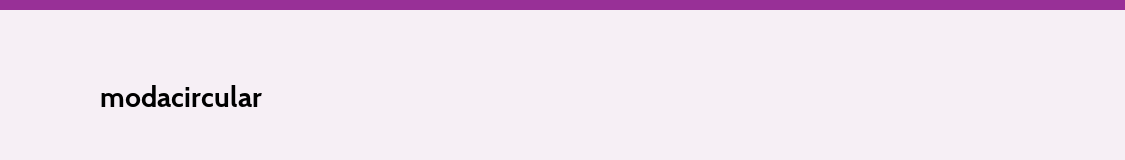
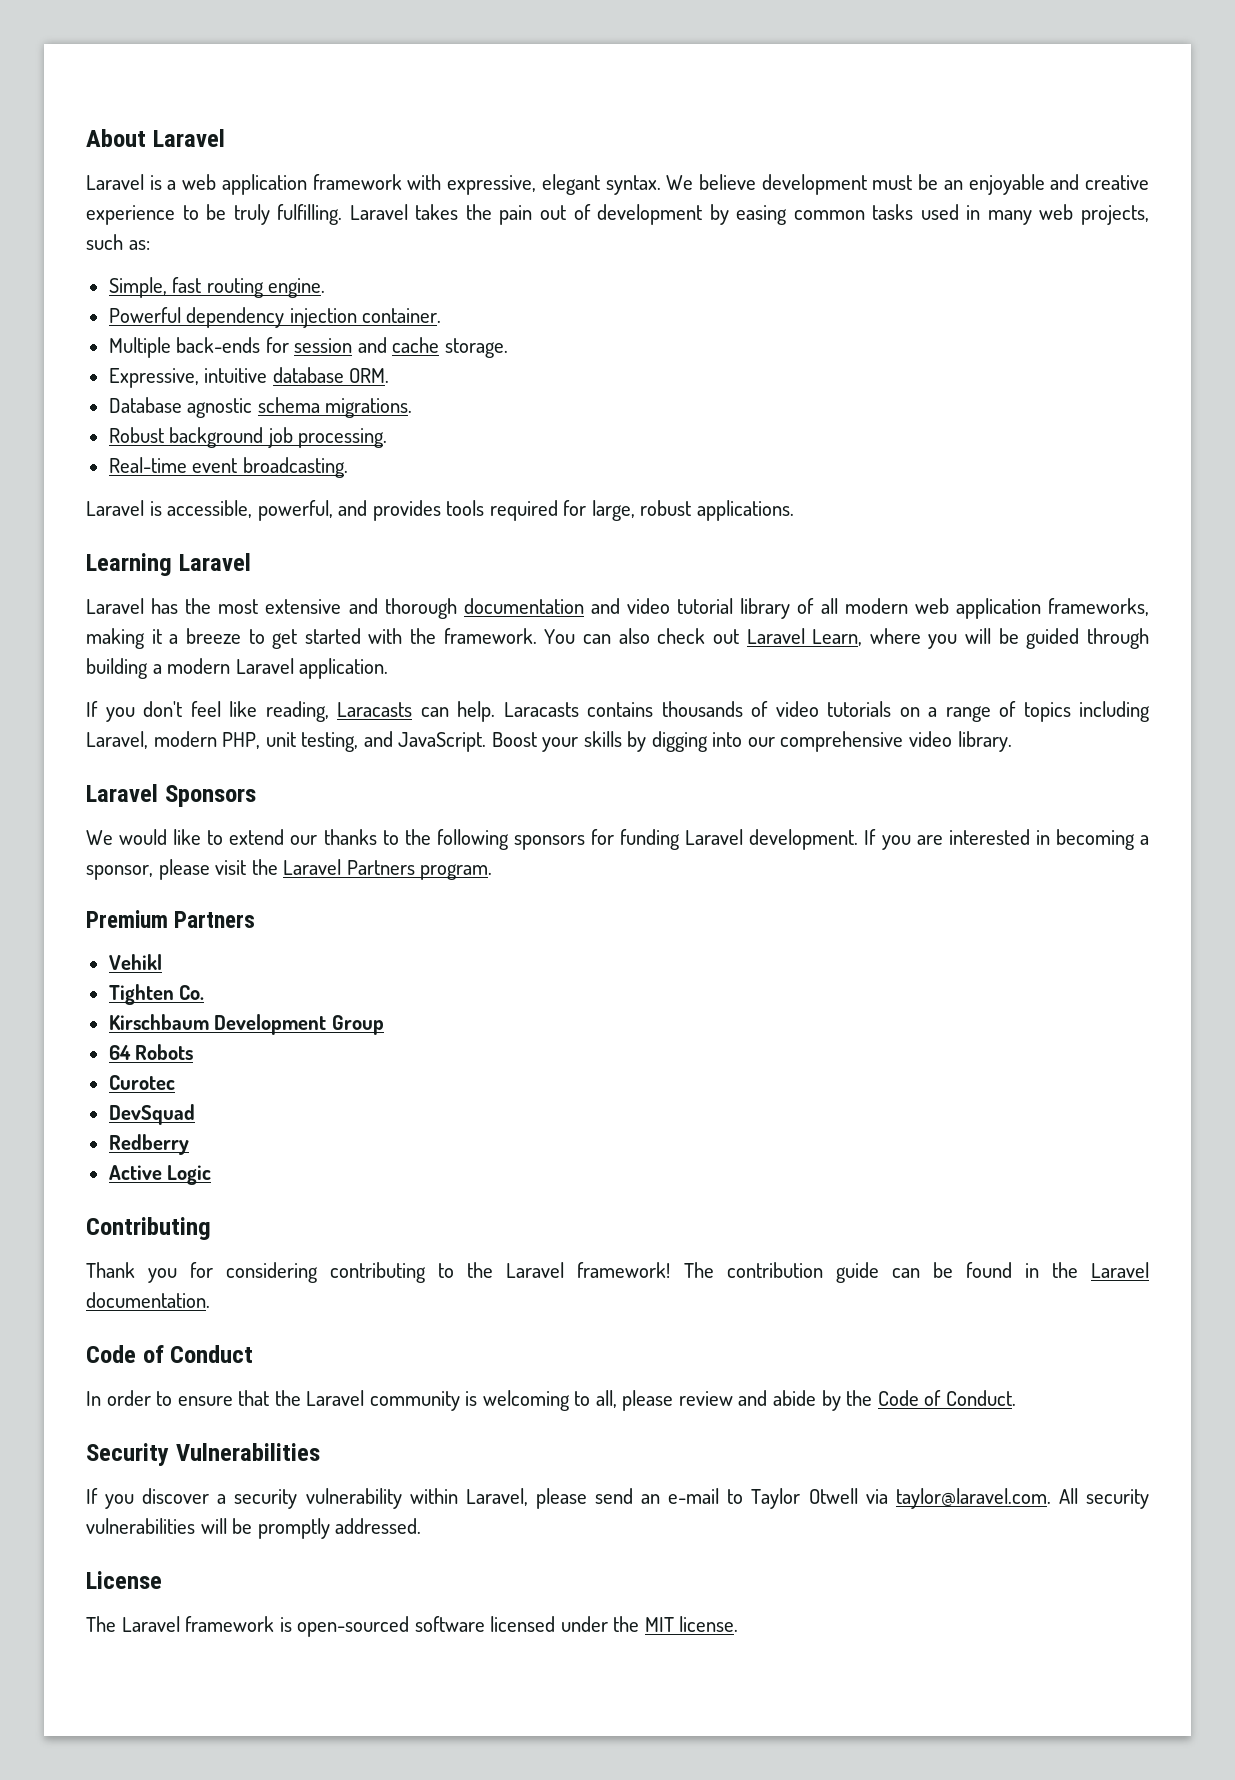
[100,85,262,107] modacircular -> [86,129,225,147] [86,174,1149,195] [86,204,1149,225] [86,234,150,250] [108,277,326,298] [108,307,442,328] [108,337,508,358] [108,367,390,388] [108,397,413,418] [108,427,388,448] [108,457,348,478] [86,500,794,521] [86,553,251,576] [86,598,1149,619] [86,628,1150,649] [86,658,389,679] [86,701,1150,722] [86,731,1012,752] [86,784,256,807] [86,829,1149,850] [86,859,493,880] [86,910,256,928] [108,954,162,970] [108,984,205,1005] [108,1014,384,1035] [108,1044,194,1060] [108,1075,175,1090] [108,1104,195,1125] [108,1134,189,1155] [108,1165,212,1185] [86,1217,211,1240] [86,1262,1150,1283] [86,1292,210,1308] [86,1345,254,1363] [86,1390,1016,1411] [86,1443,320,1466] [86,1488,1149,1509] [86,1518,422,1539] [86,1571,162,1589] [86,1616,739,1637] About Laravel // Laravel is a web application framework with expressive, elegant syntax. We believe development must be an enjoyable and creative experience to be truly fulfilling. Laravel takes the pain out of development by easing common tasks used in many web projects, such as: // Simple, fast routing engine. // Powerful dependency injection container. // Multiple back-ends for session and cache storage. // Expressive, intuitive database ORM. // Database agnostic schema migrations. // Robust background job processing. // Real-time event broadcasting. // Laravel is accessible, powerful, and provides tools required for large, robust applications. // Learning Laravel // Laravel has the most extensive and thorough documentation and video tutorial library of all modern web application frameworks, making it a breeze to get started with the framework. You can also check out Laravel Learn, where you will be guided through building a modern Laravel application. // If you don't feel like reading, Laracasts can help. Laracasts contains thousands of video tutorials on a range of topics including Laravel, modern PHP, unit testing, and JavaScript. Boost your skills by digging into our comprehensive video library. // Laravel Sponsors // We would like to extend our thanks to the following sponsors for funding Laravel development. If you are interested in becoming a sponsor, please visit the Laravel Partners program. // Premium Partners // Vehikl // Tighten Co. // Kirschbaum Development Group // 64 Robots // Curotec // DevSquad // Redberry // Active Logic // Contributing // Thank you for considering contributing to the Laravel framework! The contribution guide can be found in the Laravel documentation. // Code of Conduct // In order to ensure that the Laravel community is welcoming to all, please review and abide by the Code of Conduct. // Security Vulnerabilities // If you discover a security vulnerability within Laravel, please send an e-mail to Taylor Otwell via taylor@laravel.com. All security vulnerabilities will be promptly addressed. // License // The Laravel framework is open-sourced software licensed under the MIT license.

